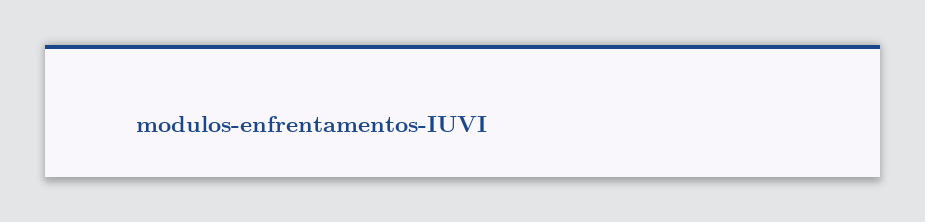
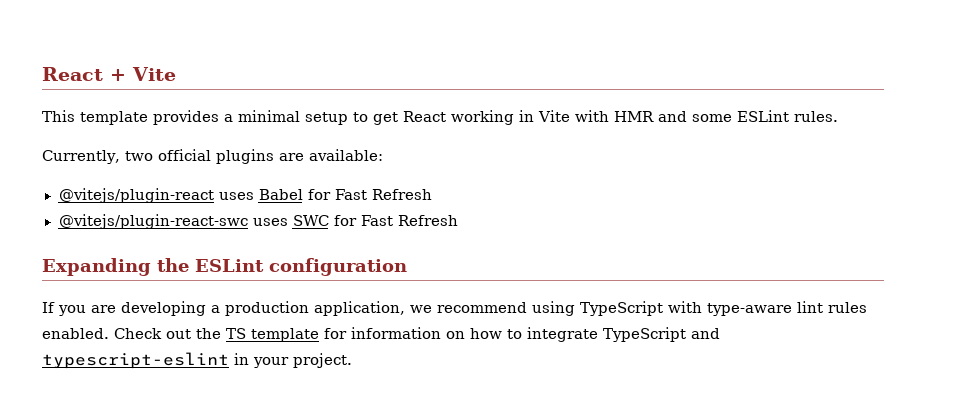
[136,116,487,132] modulos-enfrentamentos-IUVI -> [42,67,176,81] [42,110,838,125] [42,149,383,164] [58,188,433,203] [58,214,459,229] [42,258,407,276] [42,301,867,316] [42,327,720,342] [42,352,352,369] React + Vite // This template provides a minimal setup to get React working in Vite with HMR and some ESLint rules. // Currently, two official plugins are available: // @vitejs/plugin-react uses Babel for Fast Refresh // @vitejs/plugin-react-swc uses SWC for Fast Refresh // Expanding the ESLint configuration // If you are developing a production application, we recommend using TypeScript with type-aware lint rules enabled. Check out the TS template for information on how to integrate TypeScript and typescript-eslint in your project.

